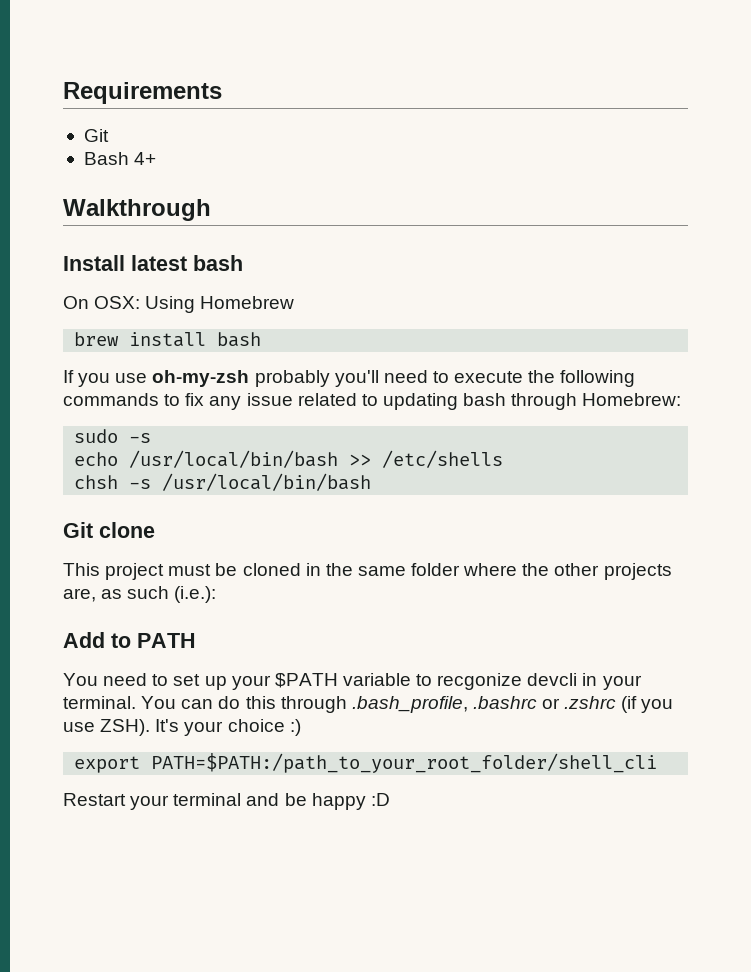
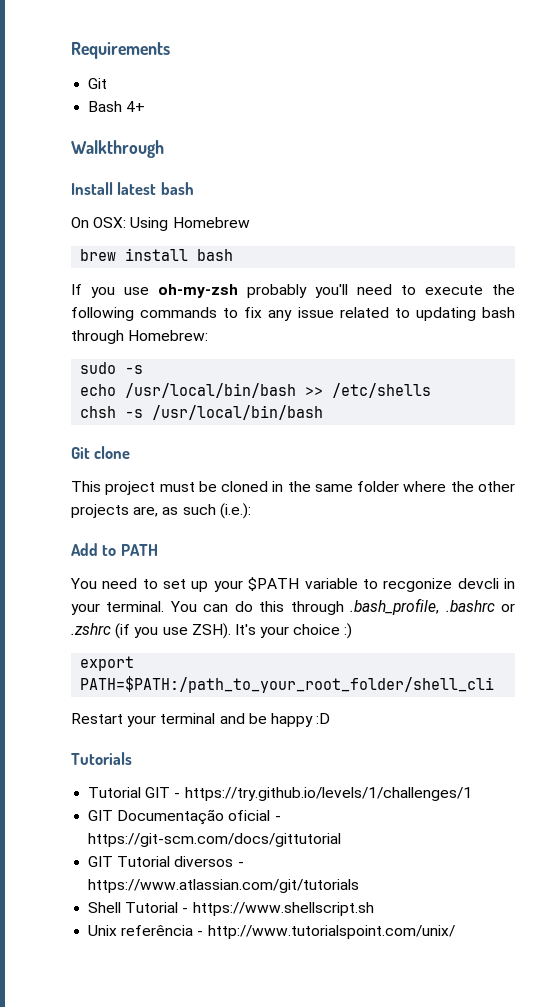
(390, 799) none -> [71,752,132,765] [88,787,472,801] [88,809,281,825] [88,833,342,847] [88,856,244,867] [88,879,360,893] [88,902,374,916] [88,925,455,939] // Tutorials // Tutorial GIT - https://try.github.io/levels/1/challenges/1 // GIT Documentação oficial - https://git-scm.com/docs/gittutorial // GIT Tutorial diversos - https://www.atlassian.com/git/tutorials // Shell Tutorial - https://www.shellscript.sh // Unix referência - http://www.tutorialspoint.com/unix/

